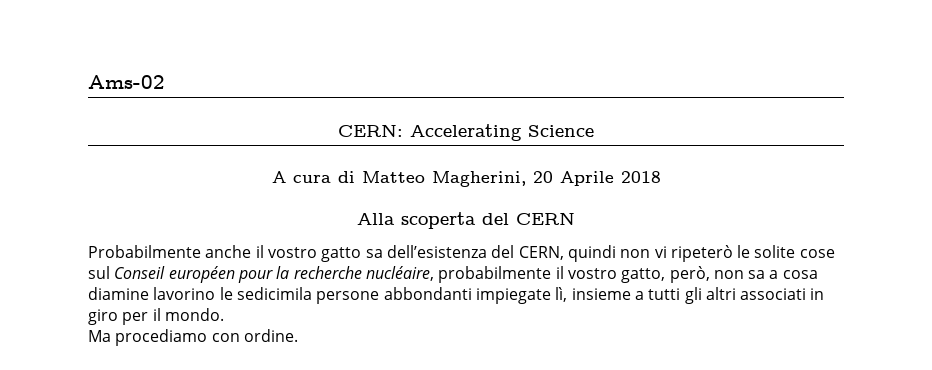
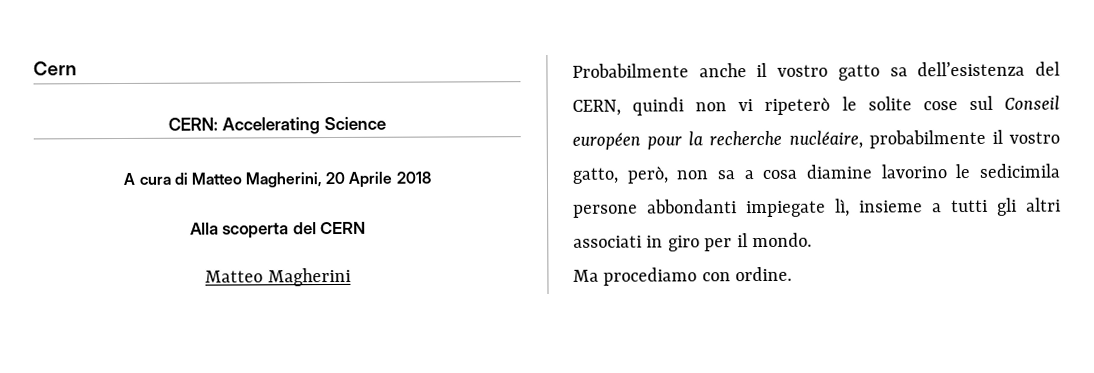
[88,75,165,89] Ams-02 -> [33,61,77,76] Cern
(575, 218) none -> [205,267,351,287] // Matteo Magherini

